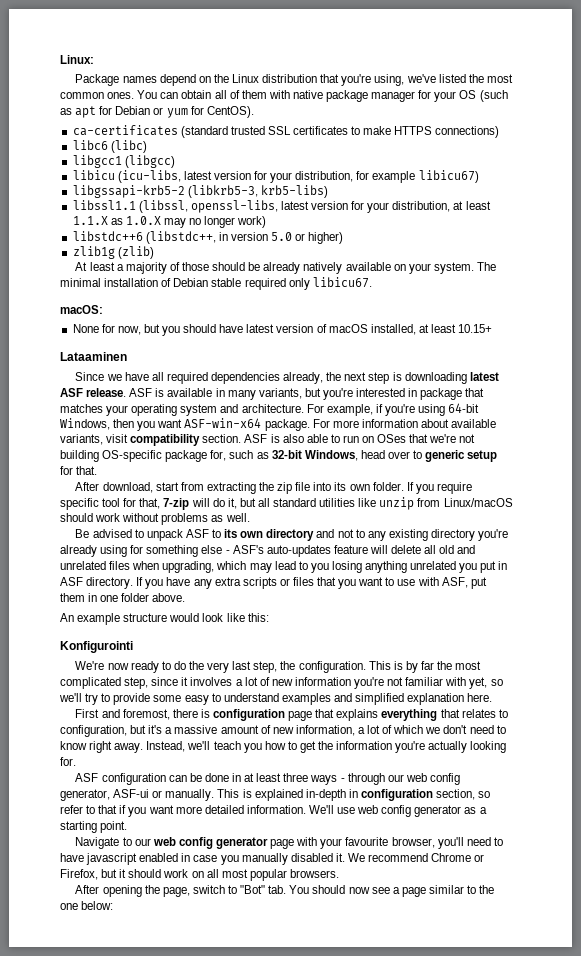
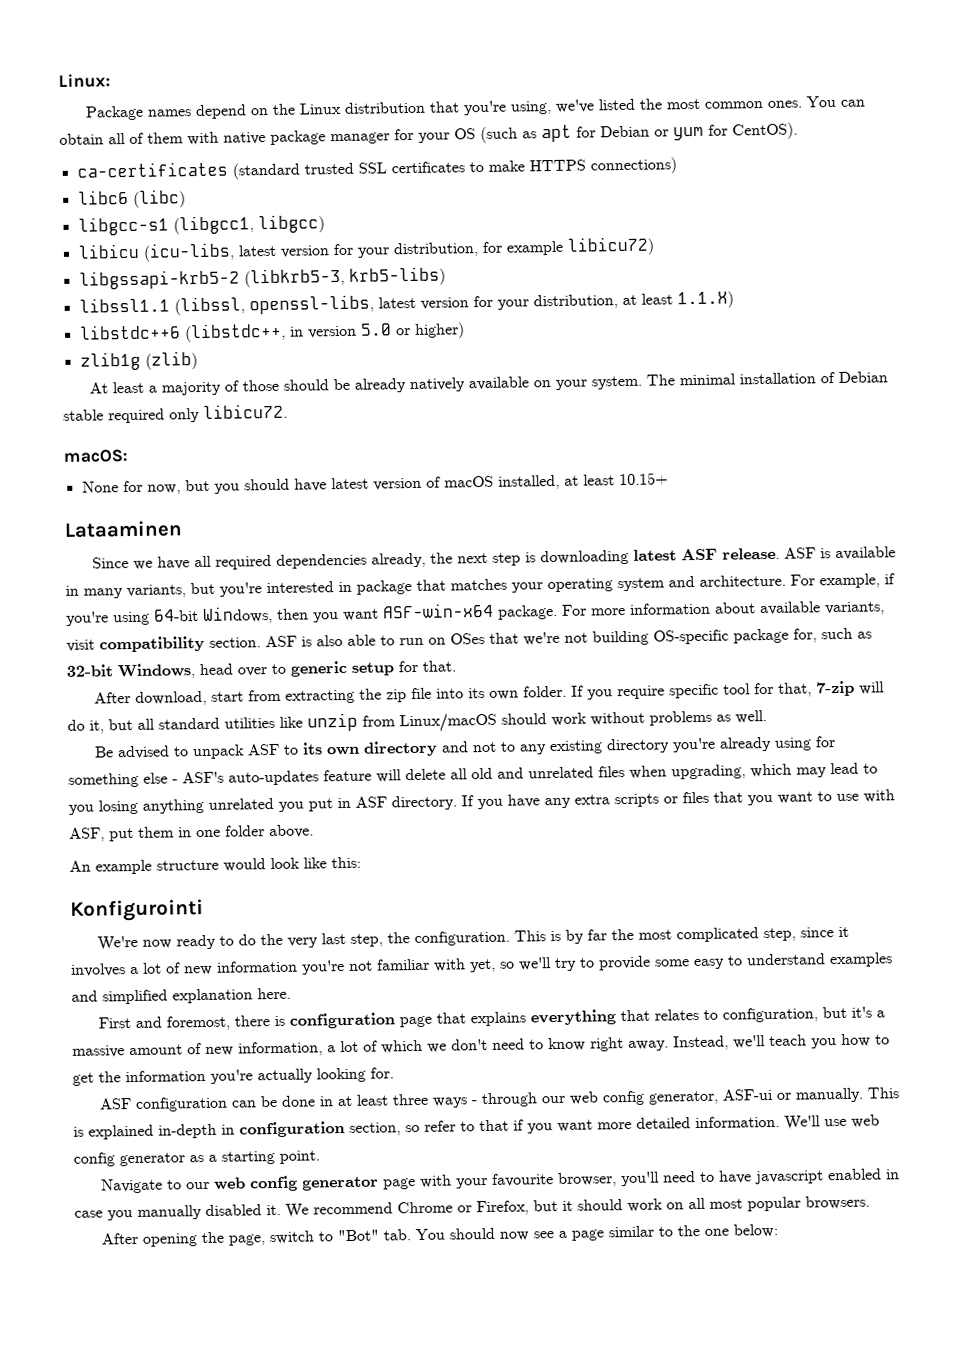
[72,155,175,168] libgcc1 (libgcc) -> [77,214,325,236] libgcc-s1 (libgcc1, libgcc)
[418,170,479,183] libicu67) -> [566,236,655,256] libicu72)
[72,216,267,228] 1.1.X as 1.0.X may no longer work) -> [676,291,734,309] 1.1.X)
[312,277,372,288] libicu67. -> [203,403,288,419] libicu72.

